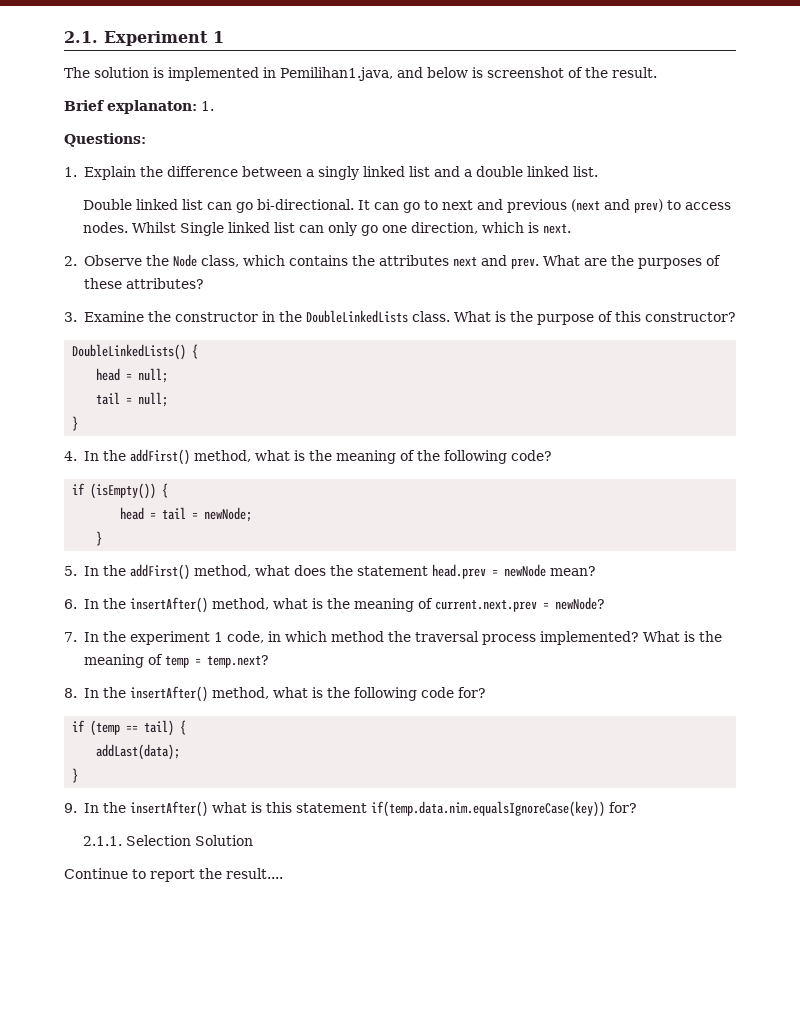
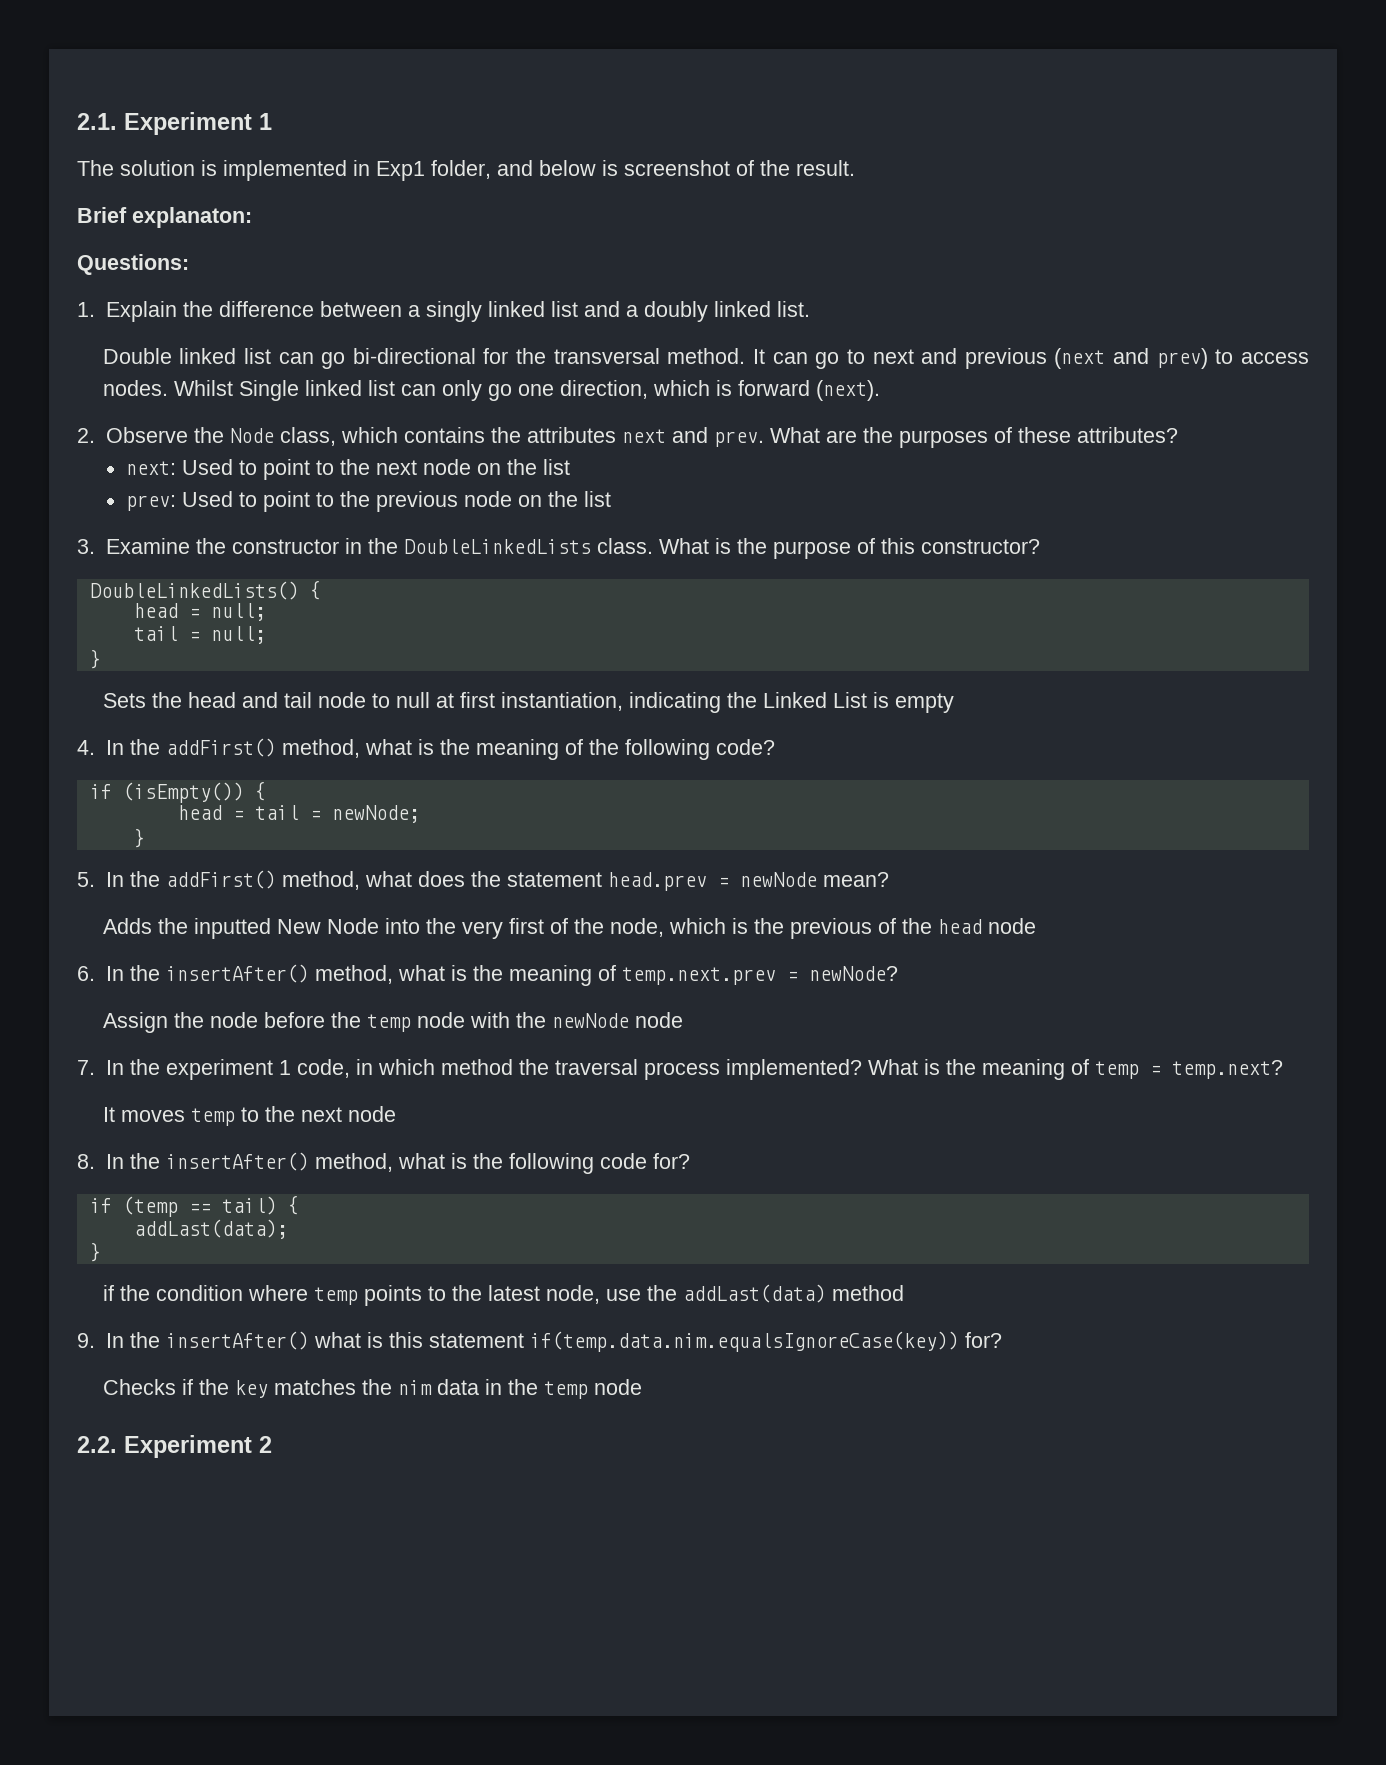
[280,67,393,81] Pemilihan1.java, -> [376,160,491,181] Exp1 folder,
[201,101,214,111] 1. -> (252, 217) none
[475,166,523,177] double -> [643,301,708,322] doubly
[257,199,355,210] bi-directional. -> [352,348,746,364] bi-directional for the transversal method.
[543,223,572,234] next. -> [737,380,880,401] forward (next).
(204, 283) none -> [126,459,571,480] [126,491,612,512] // next: Used to point to the next node on the list // prev: Used to point to the previous node on the list
(79, 423) none -> [102,692,954,713] // Sets the head and tail node to null at first instantiation, indicating the Linked List is empty
(596, 571) none -> [102,918,1036,939] // Adds the inputted New Node into the very first of the node, which is the previous of the head node
[434,599,537,612] current.next.prev -> [621,967,776,985] temp.next.prev
(605, 603) none -> [102,1012,683,1033] // Assign the node before the temp node with the newNode node
(269, 661) none -> [102,1106,396,1126] // It moves temp to the next node
(79, 775) none -> [102,1284,904,1306] // if the condition where temp points to the latest node, use the addLast(data) method
[83,835,254,846] [64,868,283,882] 2.1.1. Selection Solution // Continue to report the result.... -> [102,1379,642,1399] [77,1435,272,1458] Checks if the key matches the nim data in the temp node // 2.2. Experiment 2

